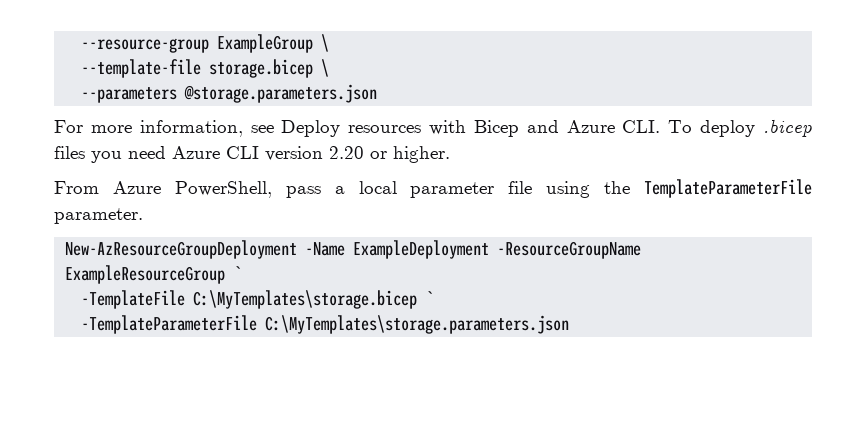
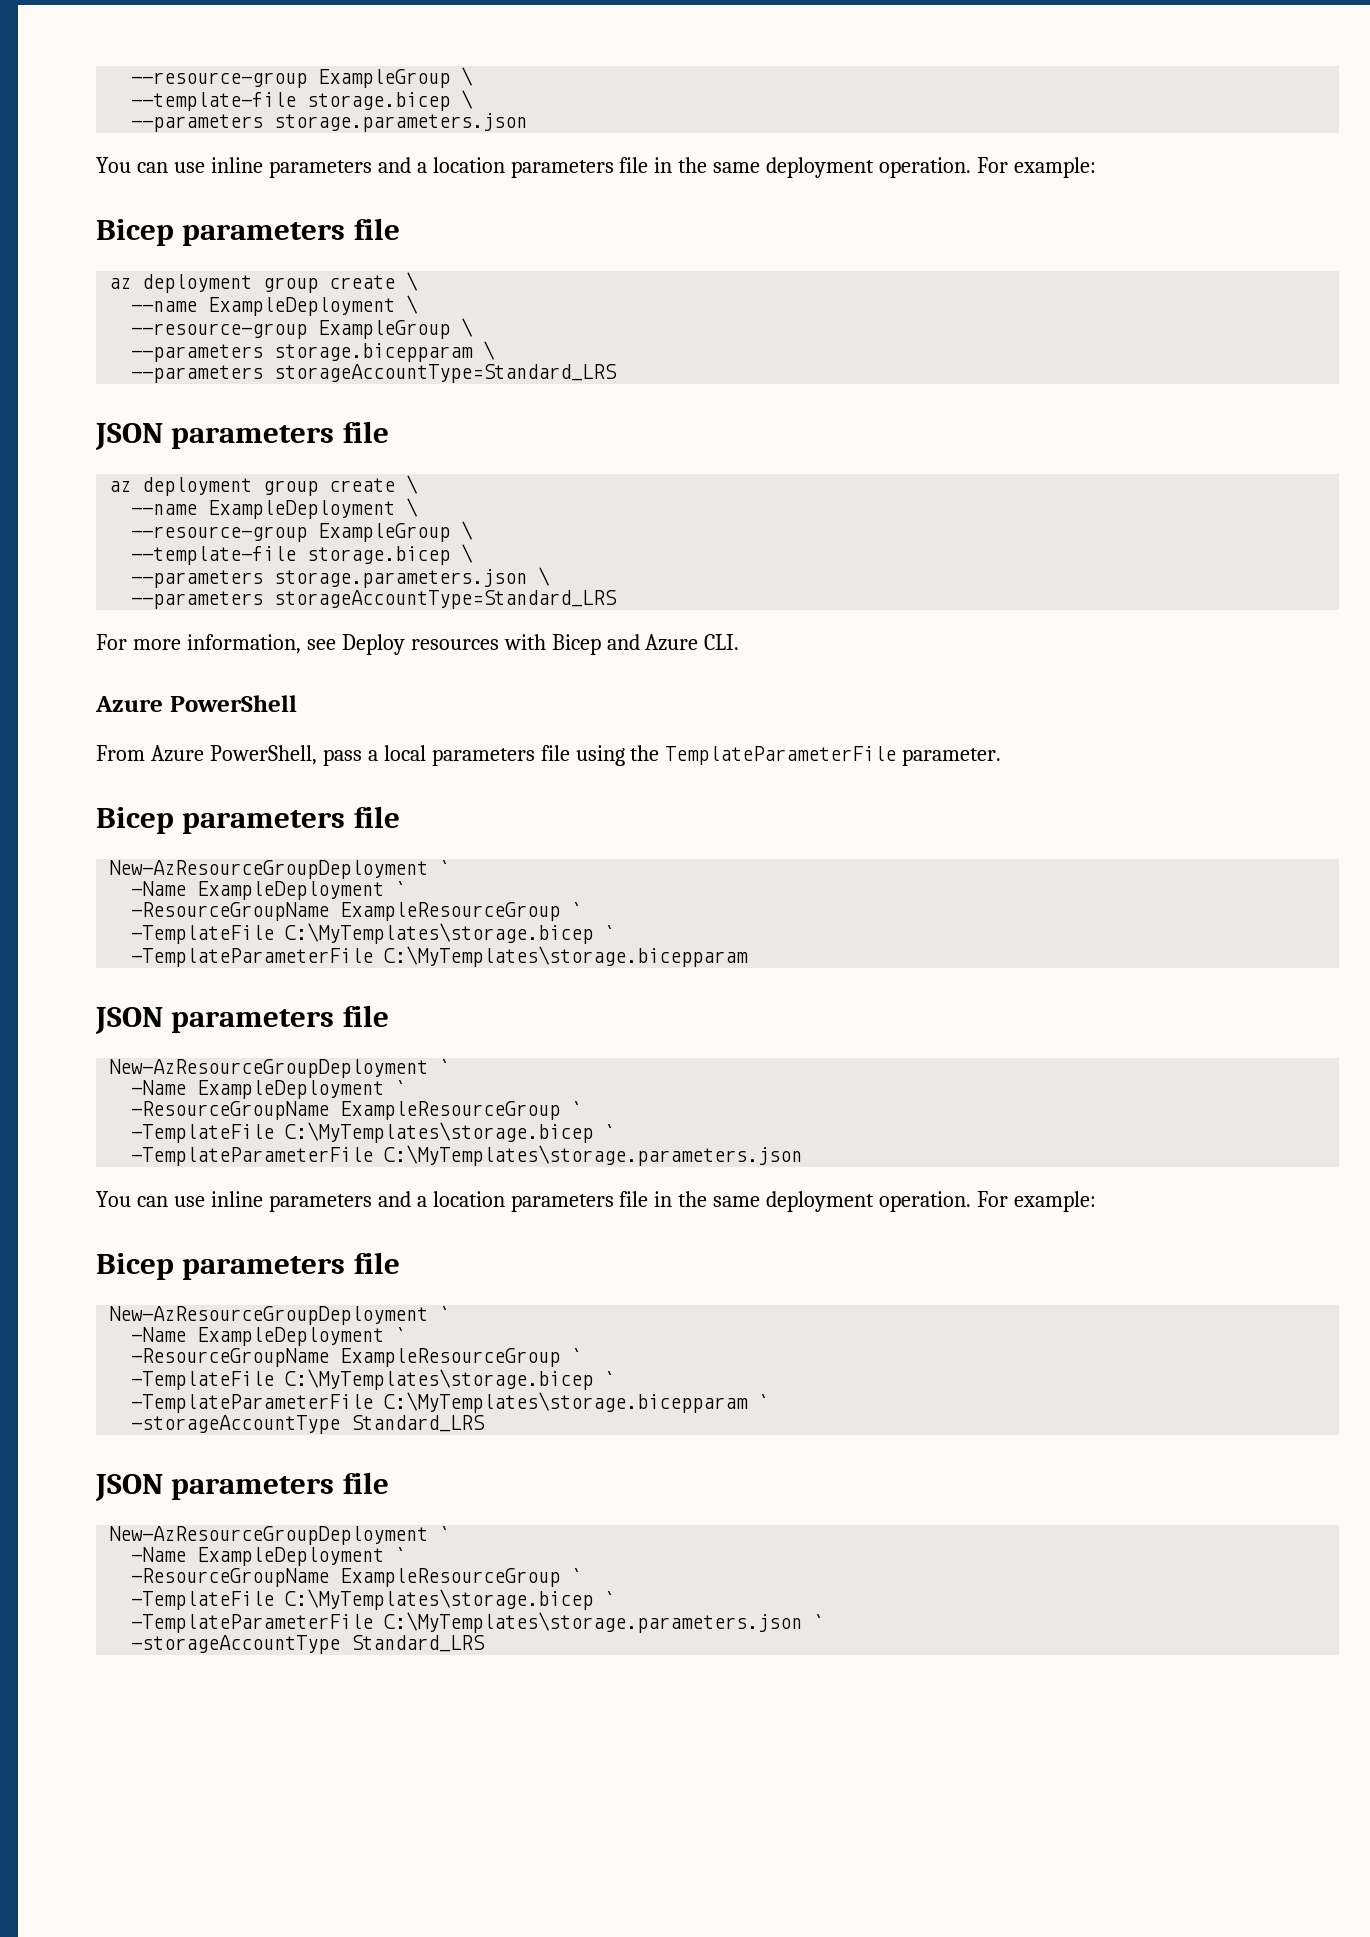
[81,34,330,53] [81,59,330,78] [81,84,378,103] --resource-group ExampleGroup \ // --template-file storage.bicep \ // --parameters @storage.parameters.json -> [131,67,474,88] [131,90,474,111] [131,113,528,132] [96,157,1097,178] [96,218,400,246] [109,272,419,293] [131,295,419,316] [131,318,474,339] [131,341,496,362] [131,364,618,383] [95,421,389,450] [109,475,419,496] [131,498,419,519] [131,521,474,542] [131,544,474,565] [131,567,551,588] [131,590,618,609] --resource-group ExampleGroup \ // --template-file storage.bicep \ // --parameters storage.parameters.json // You can use inline parameters and a location parameters file in the same deployment operation. For example: // Bicep parameters file // az deployment group create \ // --name ExampleDeployment \ // --resource-group ExampleGroup \ // --parameters storage.bicepparam \ // --parameters storageAccountType=Standard_LRS // JSON parameters file // az deployment group create \ // --name ExampleDeployment \ // --resource-group ExampleGroup \ // --template-file storage.bicep \ // --parameters storage.parameters.json \ // --parameters storageAccountType=Standard_LRS
[668,119,812,137] [54,146,450,163] To deploy .bicep files you need Azure CLI version 2.20 or higher. -> [95,695,297,712] // Azure PowerShell
[410,182,495,198] parameter -> [431,748,535,766] parameters
[65,240,642,259] [65,265,242,284] [81,290,434,309] [81,315,570,334] // New-AzResourceGroupDeployment -Name ExampleDeployment -ResourceGroupName ExampleResourceGroup ` // -TemplateFile C:\MyTemplates\storage.bicep ` // -TemplateParameterFile C:\MyTemplates\storage.parameters.json -> [96,806,400,834] [109,860,451,879] [131,881,407,900] [131,902,583,921] [131,923,616,944] [131,946,749,967] [95,1005,389,1034] [109,1059,451,1078] [131,1080,407,1099] [131,1101,583,1120] [131,1122,616,1143] [131,1145,803,1166] [96,1191,1097,1212] [96,1252,400,1280] [109,1306,451,1325] [131,1327,407,1346] [131,1348,583,1367] [131,1369,616,1390] [131,1392,770,1413] [131,1415,486,1434] [95,1472,389,1501] [109,1526,451,1545] [131,1547,407,1566] [131,1568,583,1587] [131,1589,616,1610] [131,1612,825,1633] [131,1635,486,1654] // Bicep parameters file // New-AzResourceGroupDeployment ` // -Name ExampleDeployment ` // -ResourceGroupName ExampleResourceGroup ` // -TemplateFile C:\MyTemplates\storage.bicep ` // -TemplateParameterFile C:\MyTemplates\storage.bicepparam // JSON parameters file // New-AzResourceGroupDeployment ` // -Name ExampleDeployment ` // -ResourceGroupName ExampleResourceGroup ` // -TemplateFile C:\MyTemplates\storage.bicep ` // -TemplateParameterFile C:\MyTemplates\storage.parameters.json // You can use inline parameters and a location parameters file in the same deployment operation. For example: // Bicep parameters file // New-AzResourceGroupDeployment ` // -Name ExampleDeployment ` // -ResourceGroupName ExampleResourceGroup ` // -TemplateFile C:\MyTemplates\storage.bicep ` // -TemplateParameterFile C:\MyTemplates\storage.bicepparam ` // -storageAccountType Standard_LRS // JSON parameters file // New-AzResourceGroupDeployment ` // -Name ExampleDeployment ` // -ResourceGroupName ExampleResourceGroup ` // -TemplateFile C:\MyTemplates\storage.bicep ` // -TemplateParameterFile C:\MyTemplates\storage.parameters.json ` // -storageAccountType Standard_LRS

